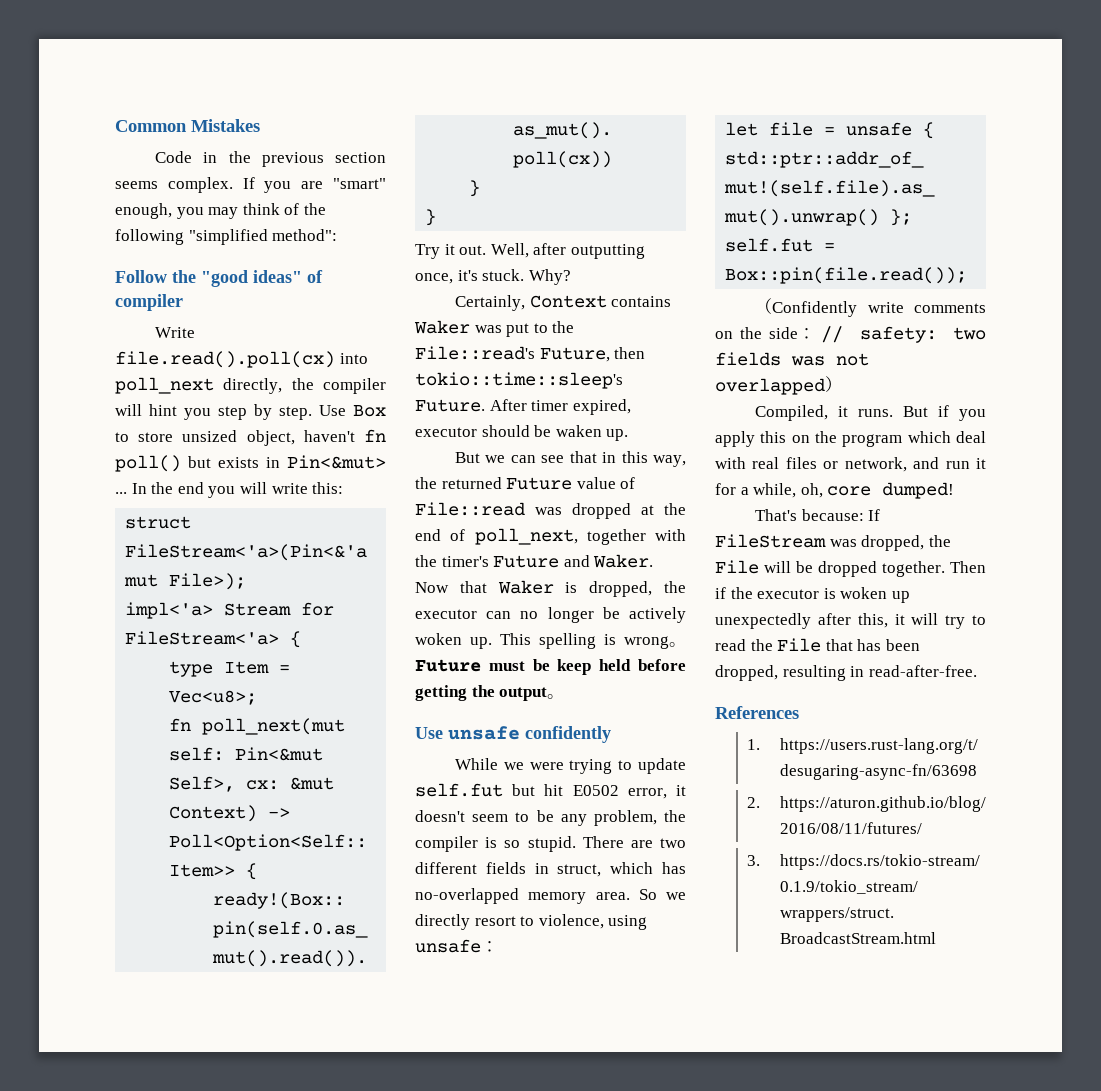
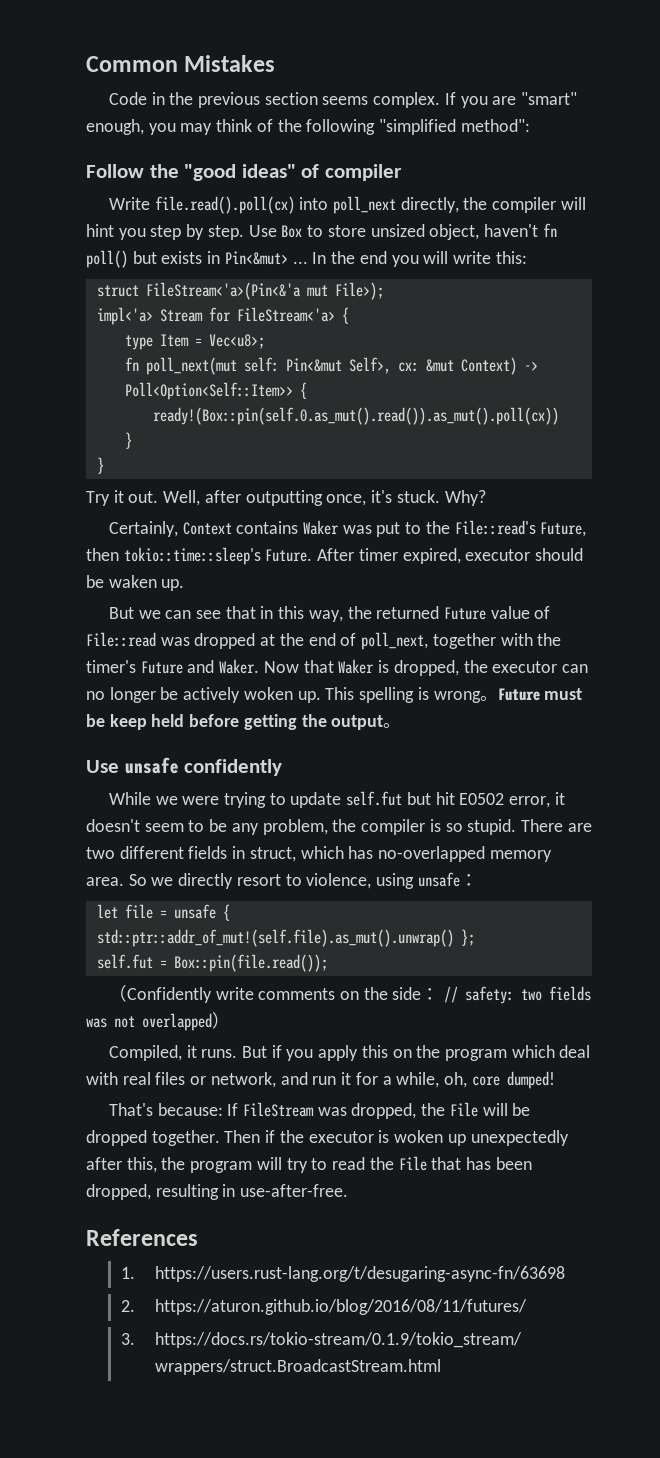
[894,614,905,625] it -> [161,1157,253,1173] the program
[868,665,977,677] read-after-free. -> [240,1184,349,1197] use-after-free.

